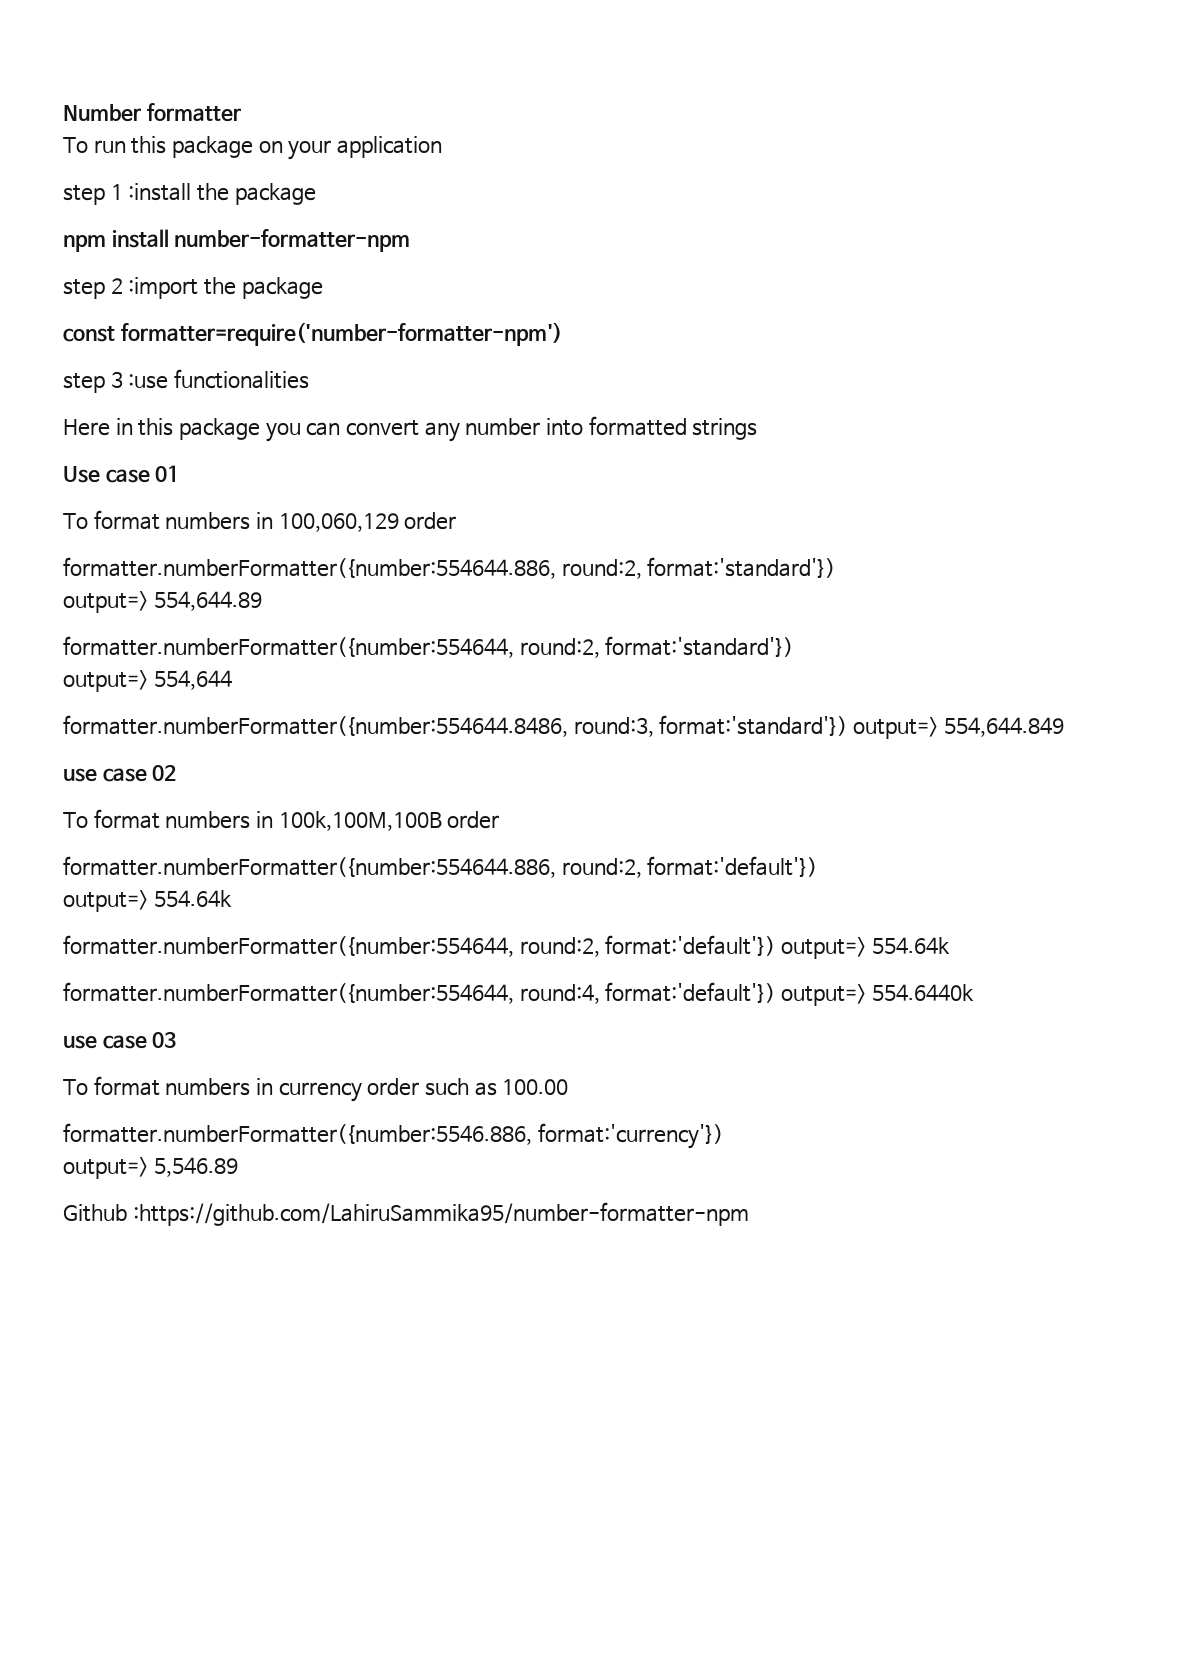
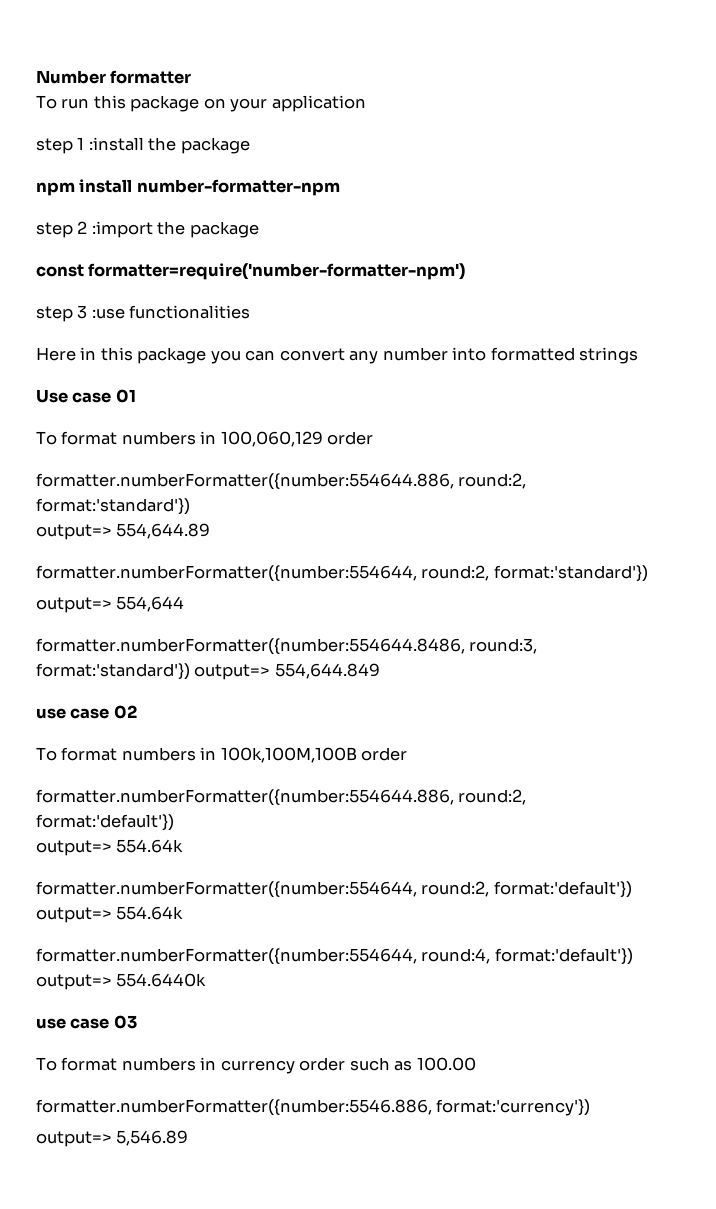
[63,1202,749,1226] // Github :https://github.com/LahiruSammika95/number-formatter-npm -> (189, 1138) none

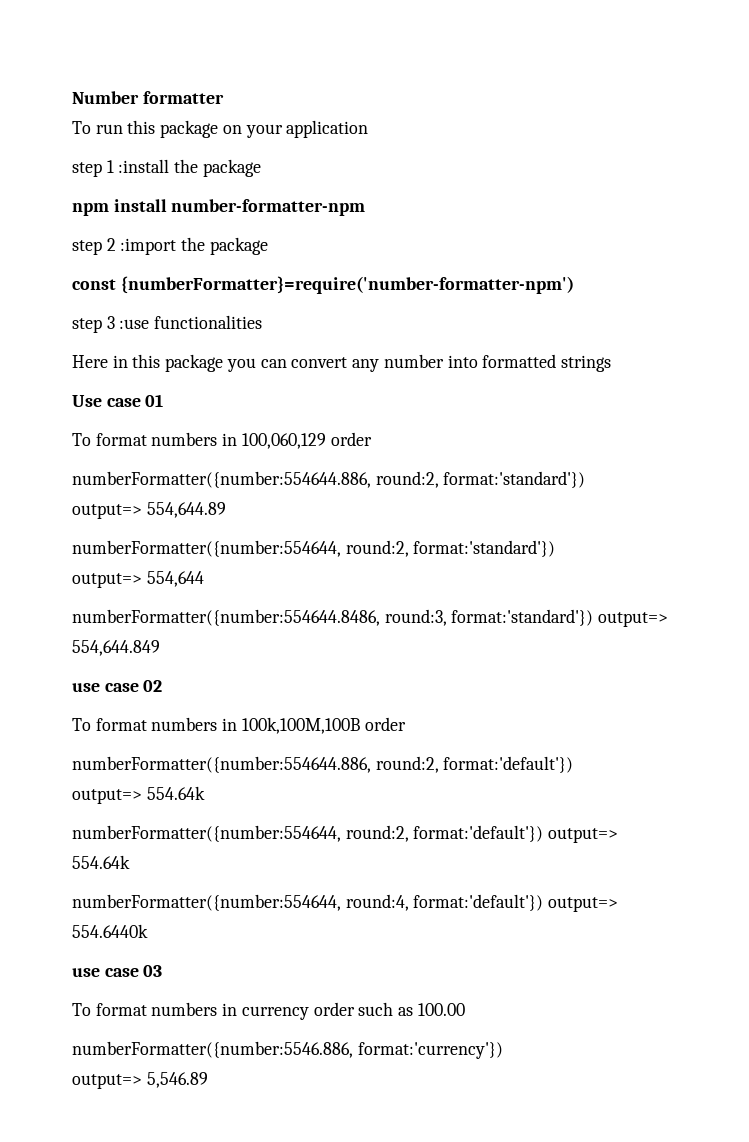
[88,263,466,280] formatter=require('number-formatter-npm') -> [120,276,574,294] {numberFormatter}=require('number-formatter-npm')
[36,473,454,490] formatter.numberFormatter({number:554644.886, -> [72,471,371,488] numberFormatter({number:554644.886,
[36,565,417,582] formatter.numberFormatter({number:554644, -> [72,540,341,557] numberFormatter({number:554644,
[36,638,465,655] formatter.numberFormatter({number:554644.8486, -> [72,609,380,626] numberFormatter({number:554644.8486,
[36,789,454,806] formatter.numberFormatter({number:554644.886, -> [72,756,371,773] numberFormatter({number:554644.886,
[36,881,417,898] formatter.numberFormatter({number:554644, -> [72,825,341,842] numberFormatter({number:554644,
[36,948,417,965] formatter.numberFormatter({number:554644, -> [72,894,341,911] numberFormatter({number:554644,
[36,1099,432,1116] formatter.numberFormatter({number:5546.886, -> [72,1041,353,1058] numberFormatter({number:5546.886,

